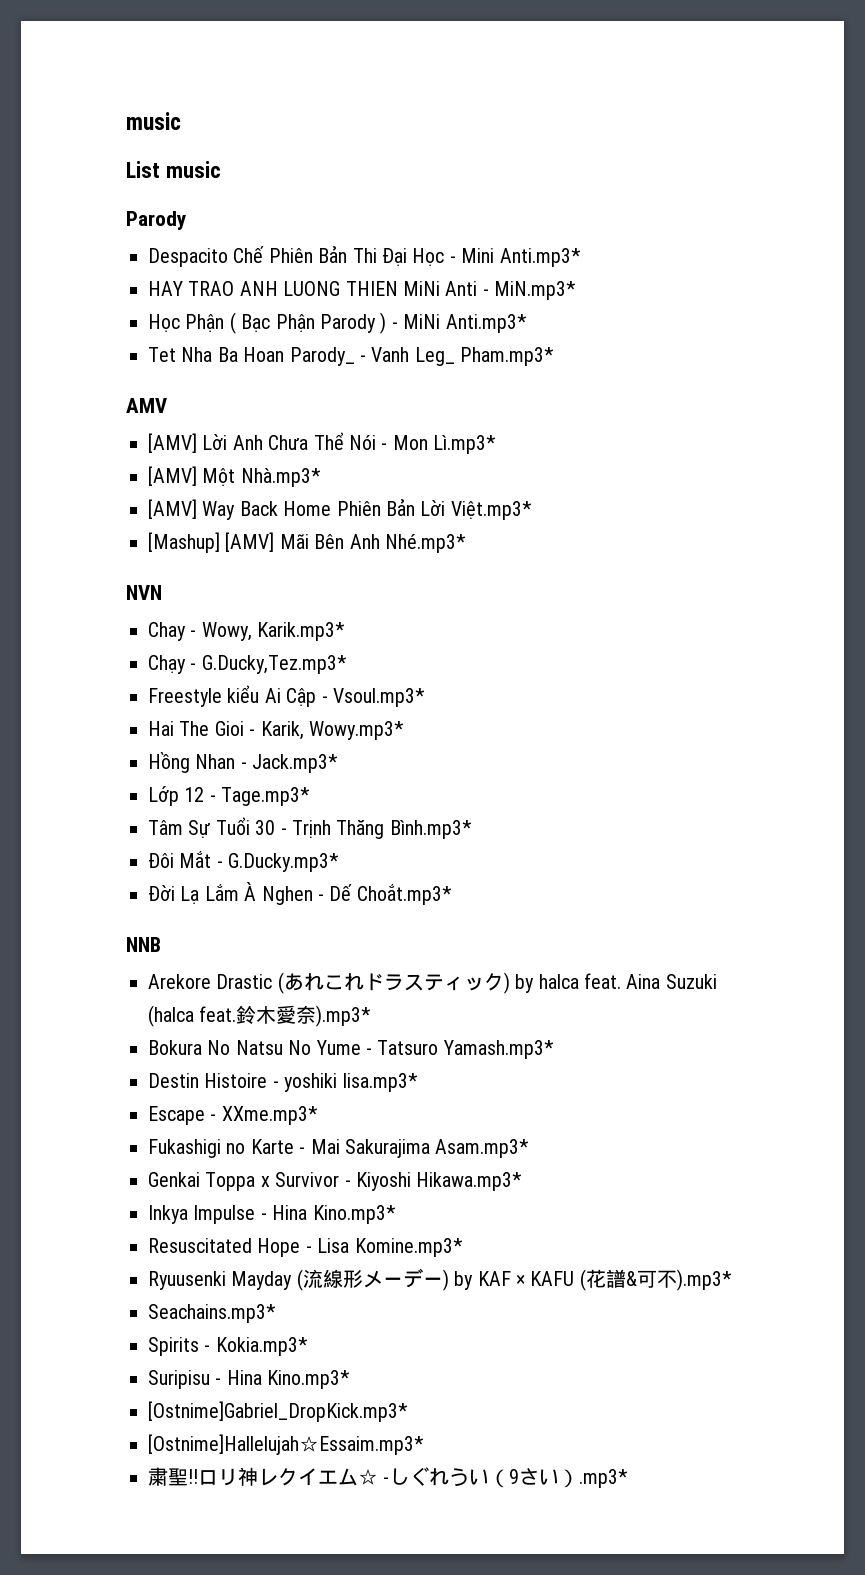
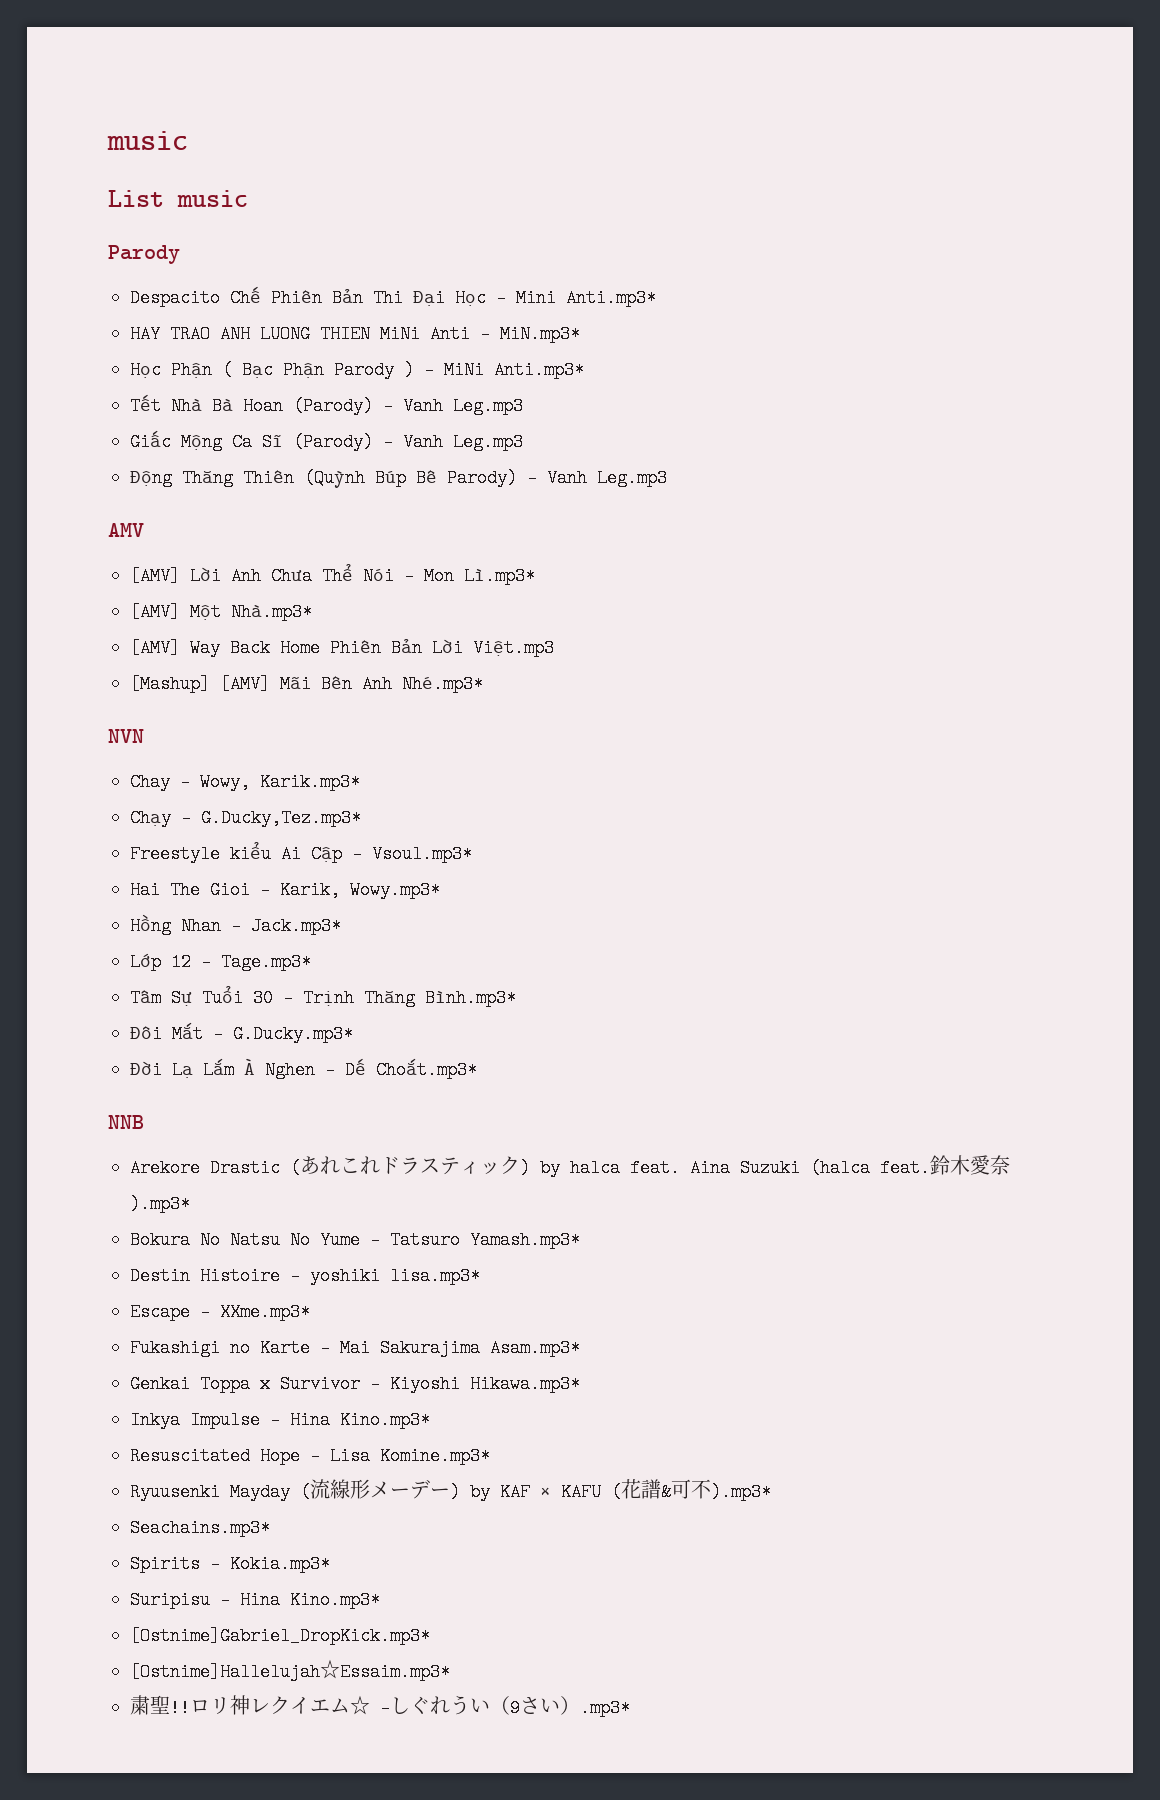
[148,347,555,366] Tet Nha Ba Hoan Parody_ - Vanh Leg_ Pham.mp3* -> [130,394,523,415] [130,430,523,451] [130,469,667,488] Tết Nhà Bà Hoan (Parody) - Vanh Leg.mp3 // Giấc Mộng Ca Sĩ (Parody) - Vanh Leg.mp3 // Động Thăng Thiên (Quỳnh Búp Bê Parody) - Vanh Leg.mp3
[450,501,532,520] Việt.mp3* -> [473,639,554,657] Việt.mp3

